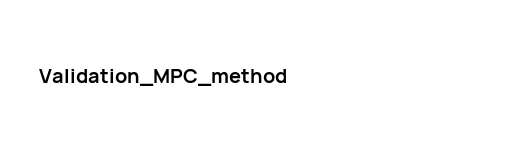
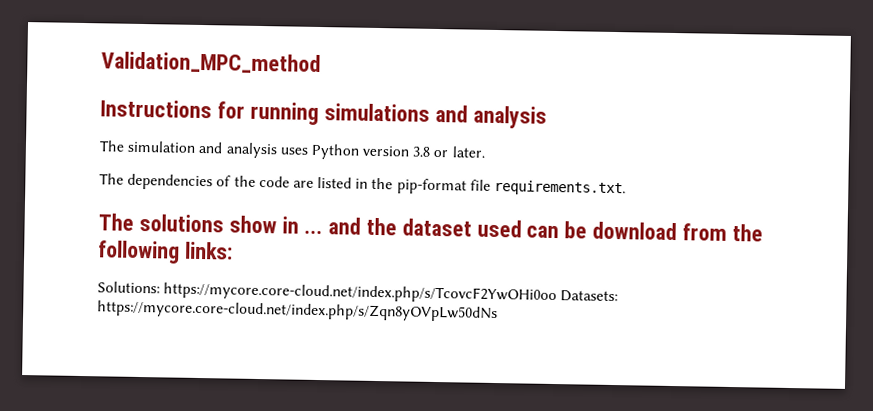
(287, 77) none -> [100,99,547,129] [99,140,486,160] [99,173,627,197] [98,213,764,242] [97,240,233,264] [97,281,619,305] [97,300,498,323] // Instructions for running simulations and analysis // The simulation and analysis uses Python version 3.8 or later. // The dependencies of the code are listed in the pip-format file requirements.txt. // The solutions show in ... and the dataset used can be download from the following links: // Solutions: https://mycore.core-cloud.net/index.php/s/TcovcF2YwOHi0oo Datasets: https://mycore.core-cloud.net/index.php/s/Zqn8yOVpLw50dNs

